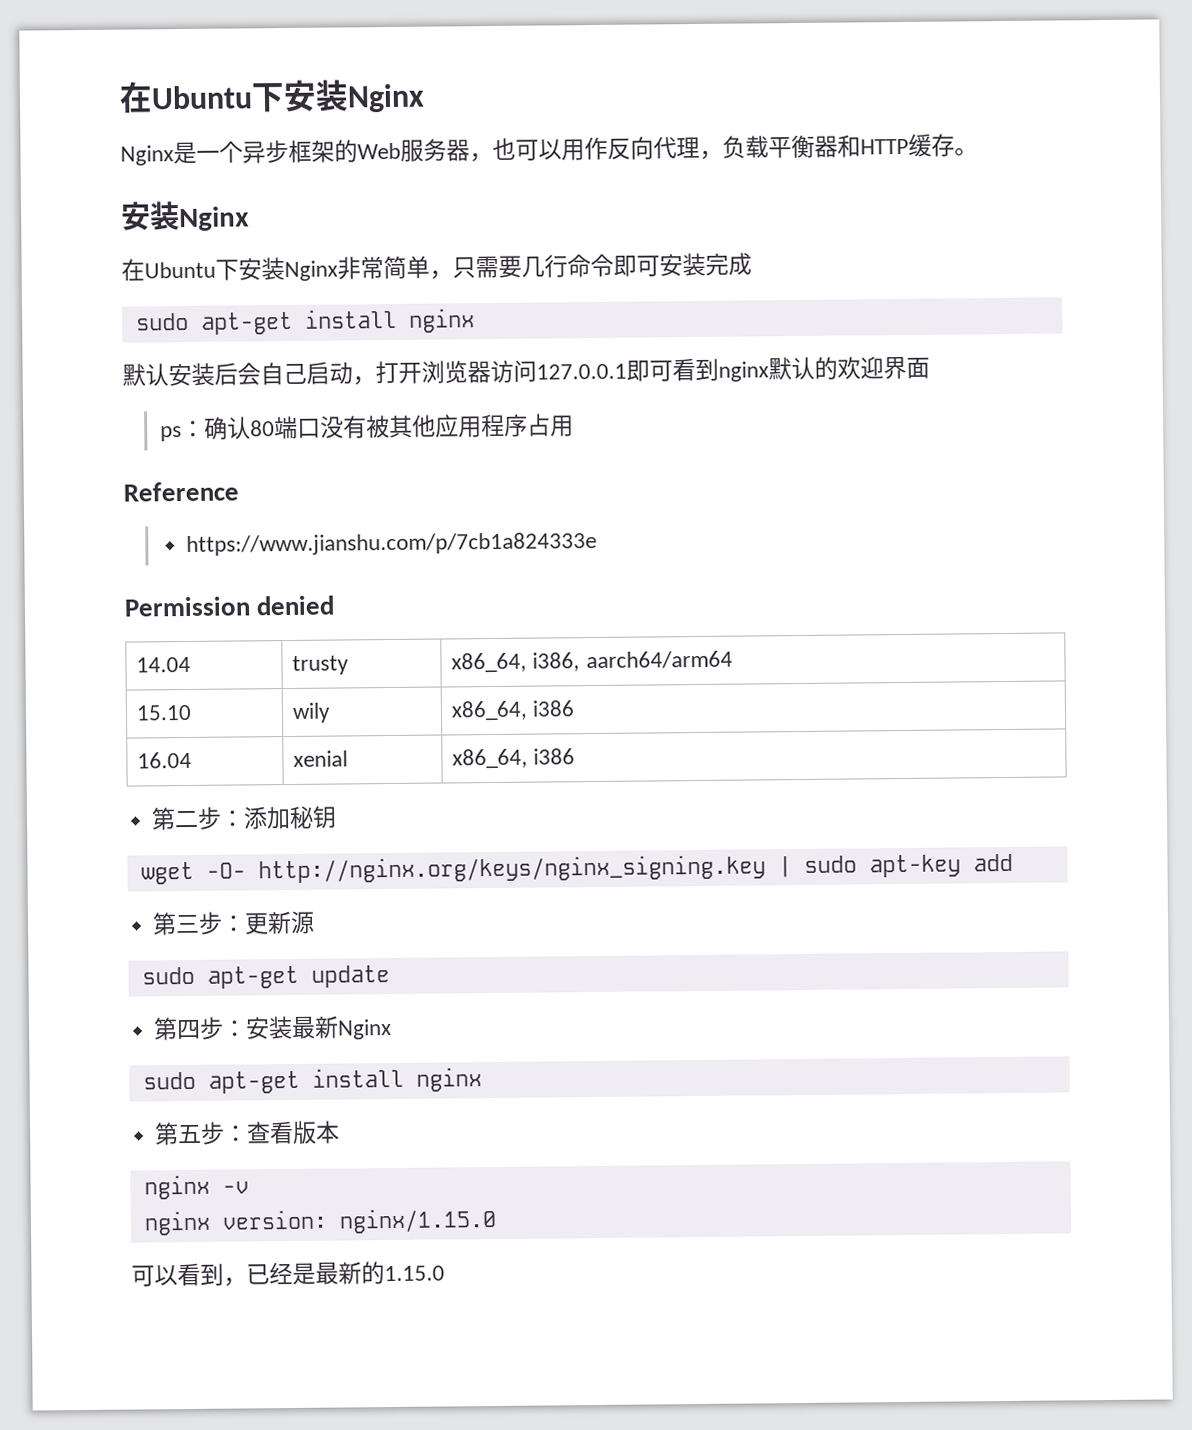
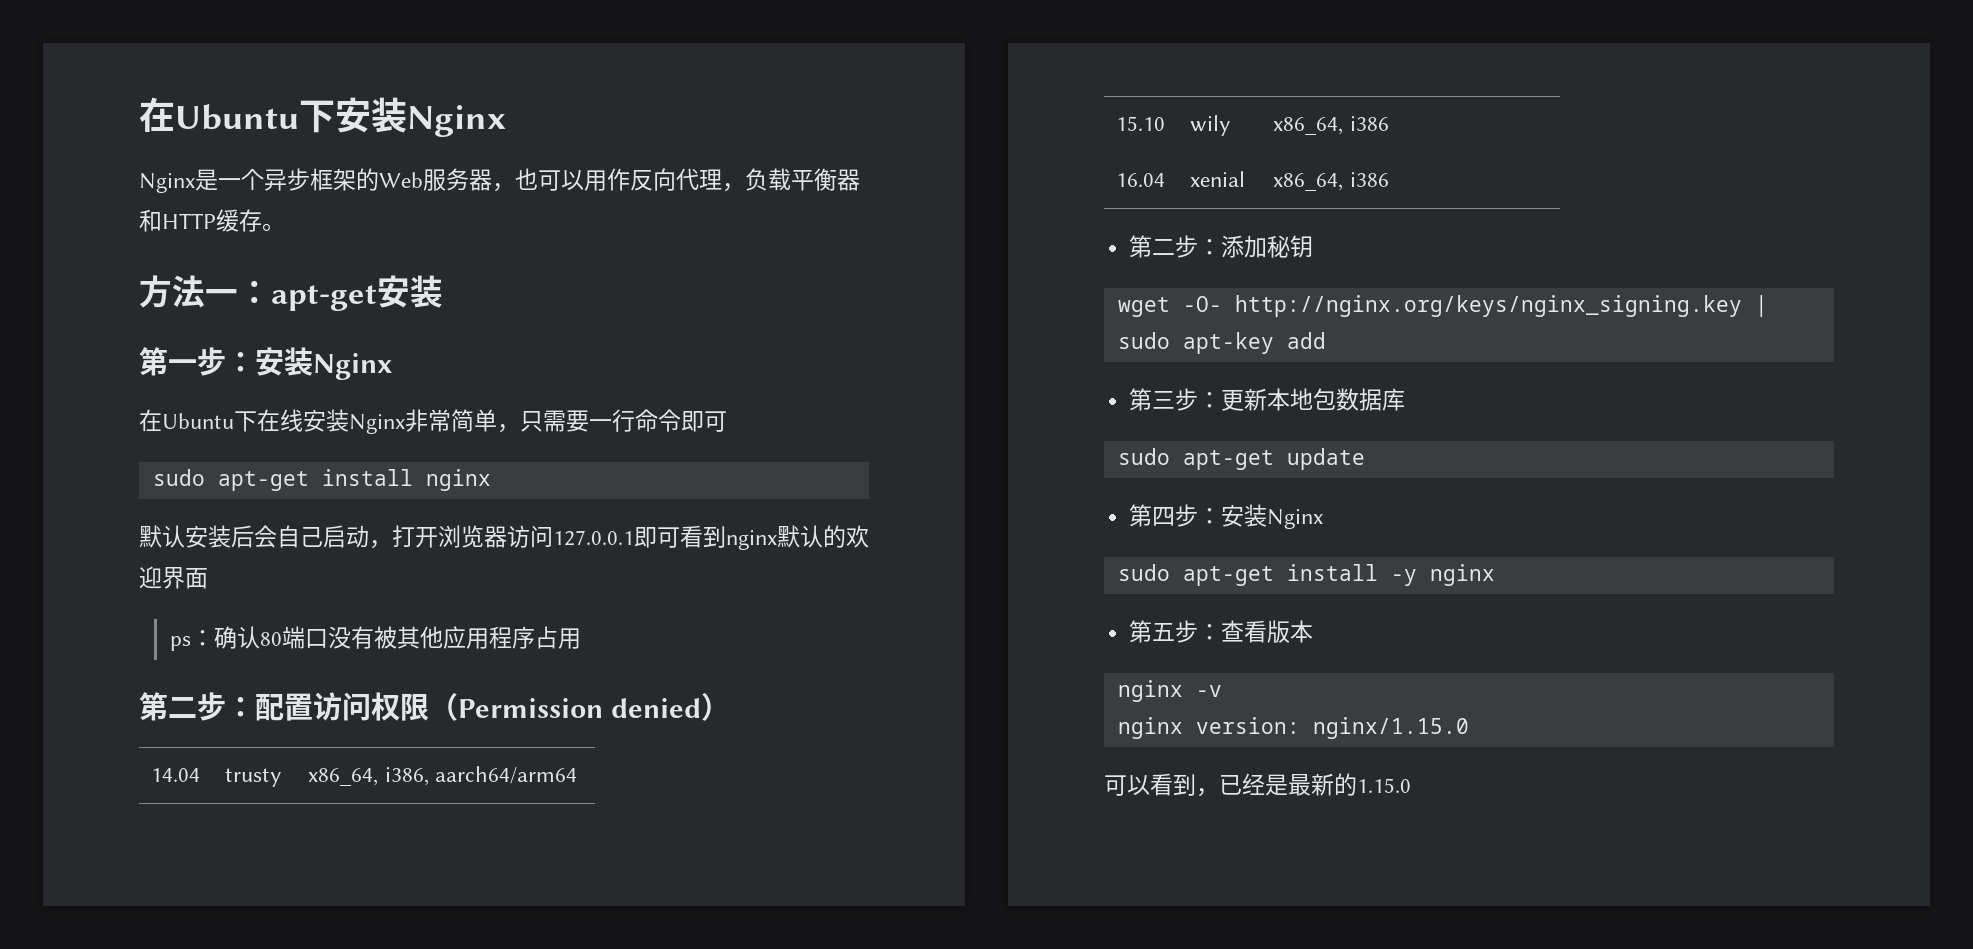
(978, 151) none -> [139,275,443,311] [139,347,255,376] 方法一：apt-get安装 // 第一步：
(239, 270) none -> [257,409,303,432] 在线
[521,256,545,278] 几 -> [589,419,612,429] 一
[659,252,752,277] 安装完成 -> (727, 421) none
[123,481,239,502] [186,531,598,556] Reference // https://www.jianshu.com/p/7cb1a824333e // -> [139,692,458,721] 第二步：配置访问权限（
(336, 605) none -> [700,693,730,721] ）
[290,910,316,934] 源 -> [1267,388,1406,411] 本地包数据库
[291,1015,340,1039] 最新 -> (1268, 515) none
(404, 1077) none -> [1390,569,1417,586] -y

